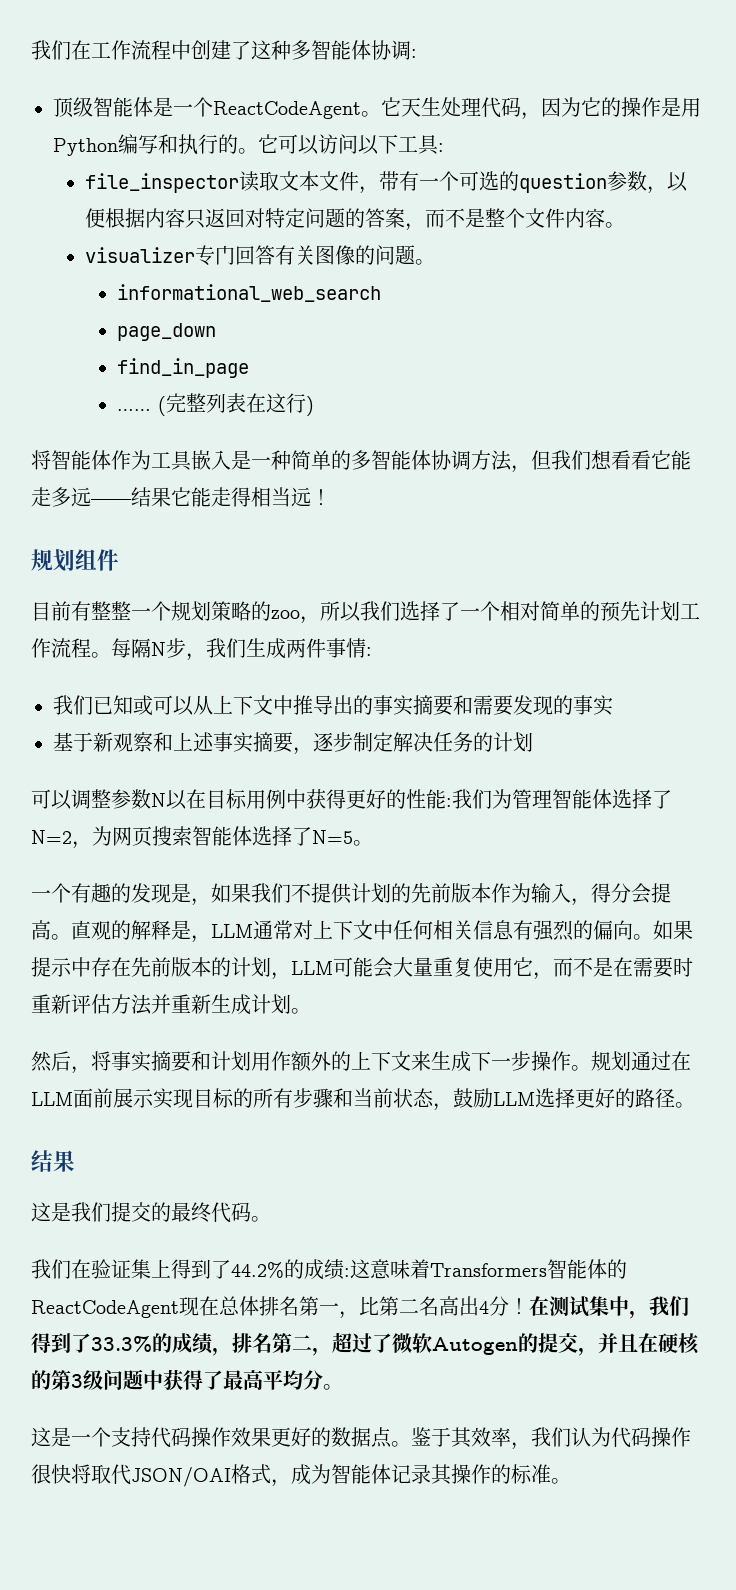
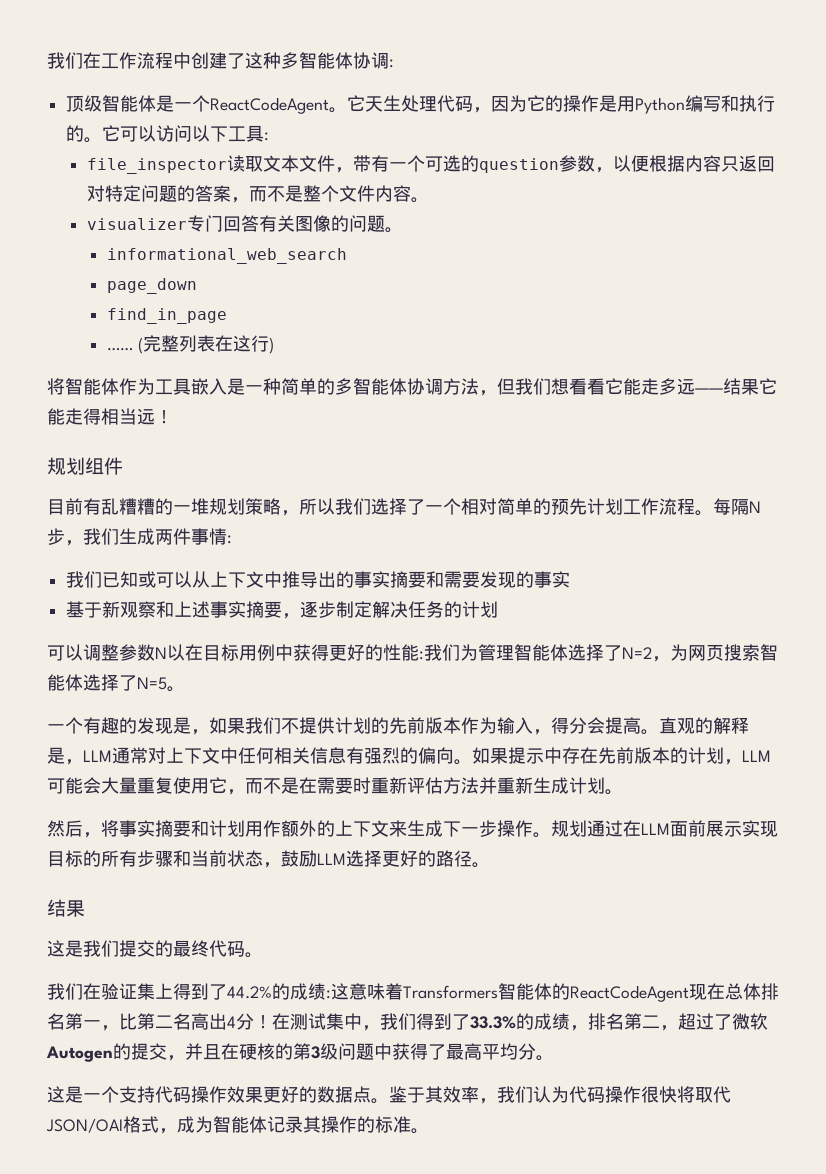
[91,601,171,621] 整整一个 -> [101,498,209,515] 乱糟糟的一堆
[251,601,300,621] 的zoo -> (281, 506) none

